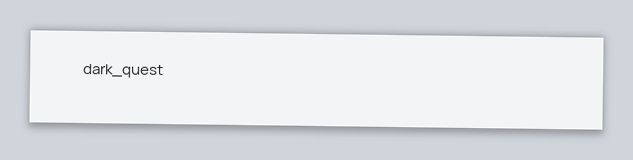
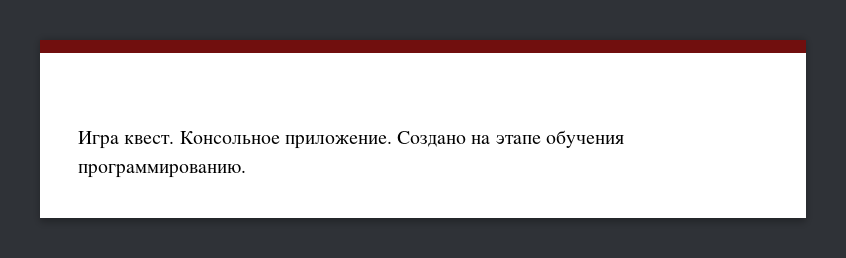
[83,63,164,79] dark_quest -> [78,130,624,149] [78,164,246,178] Игра квест. Консольное приложение. Создано на этапе обучения программированию.

